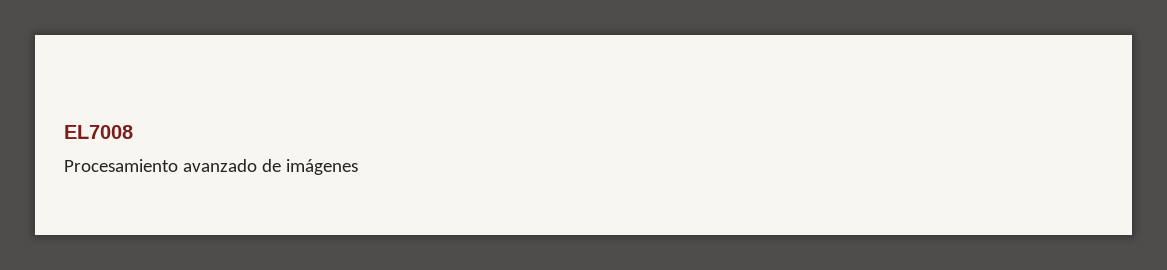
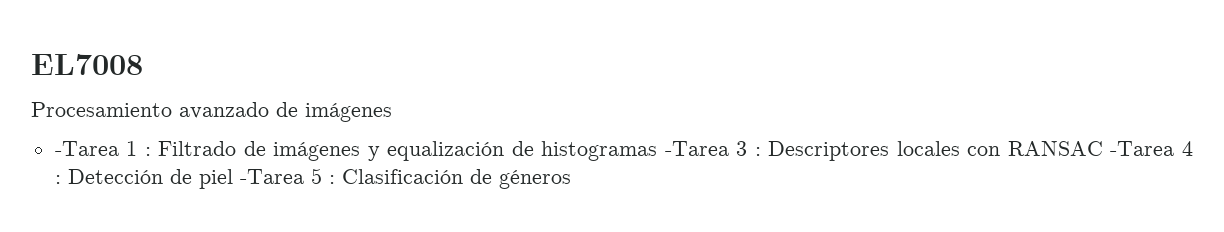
(358, 167) none -> [54,141,1193,161] [54,168,571,189] // -Tarea 1 : Filtrado de imágenes y equalización de histogramas -Tarea 3 : Descriptores locales con RANSAC -Tarea 4 : Detección de piel -Tarea 5 : Clasificación de géneros

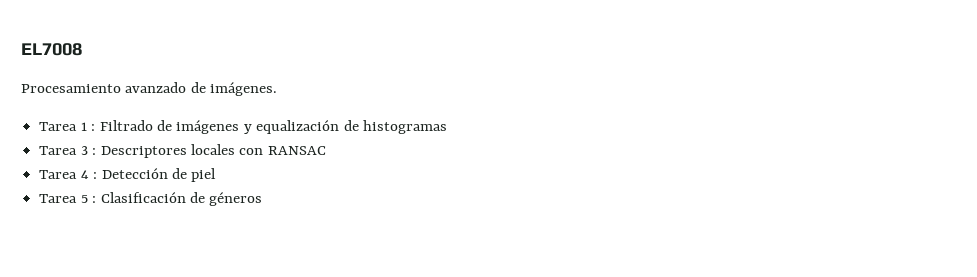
[305,103,392,122] [54,141,119,156] imágenes // -Tarea -> [210,82,278,96] [39,122,78,131] imágenes. // Tarea
[664,141,729,156] -Tarea -> [39,146,78,155] // Tarea
[1110,141,1175,156] -Tarea -> [39,170,78,179] // Tarea
[239,169,304,184] -Tarea -> [39,194,78,203] // Tarea

